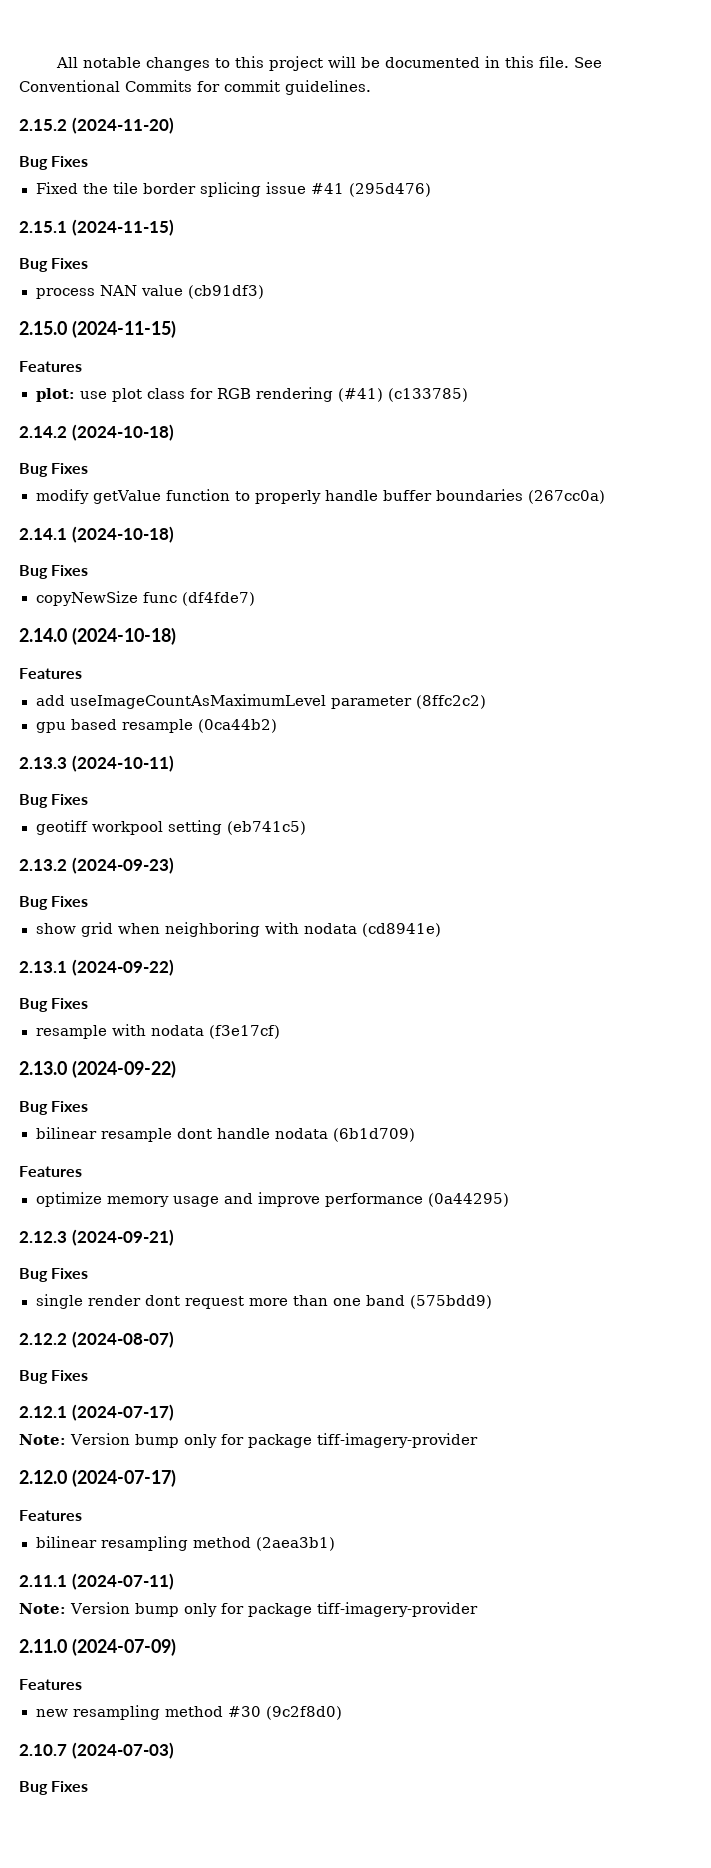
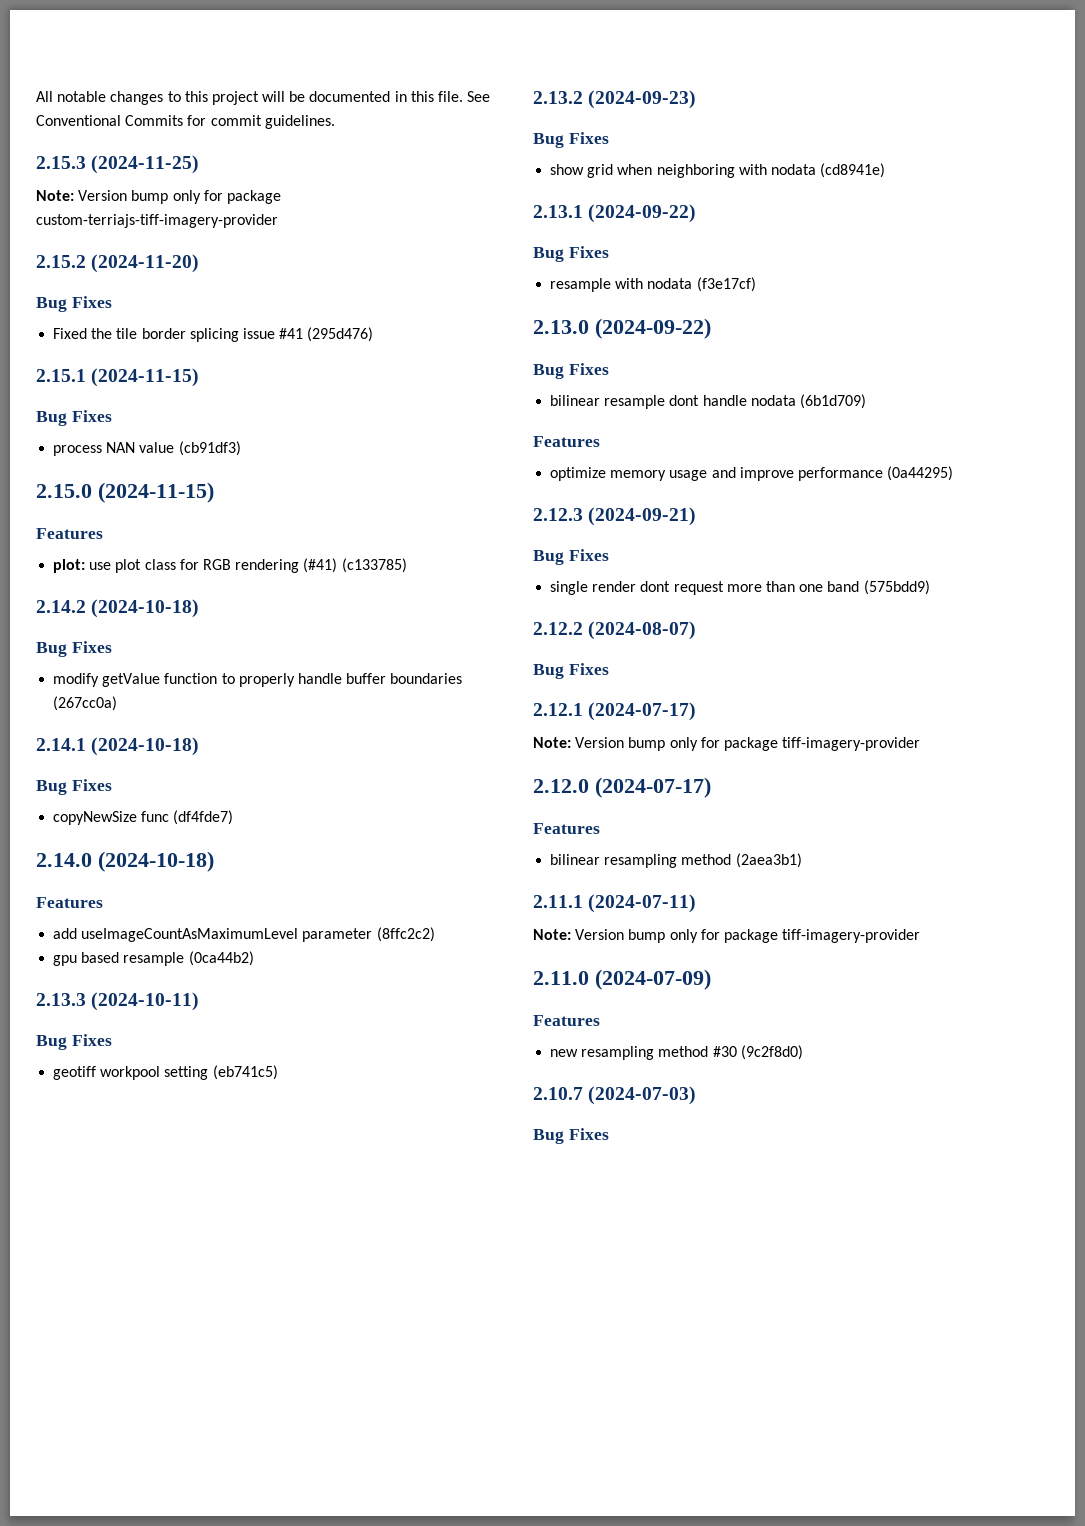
(371, 87) none -> [36,155,200,174] [36,190,281,204] [36,214,278,228] // 2.15.3 (2024-11-25) // Note: Version bump only for package custom-terriajs-tiff-imagery-provider

